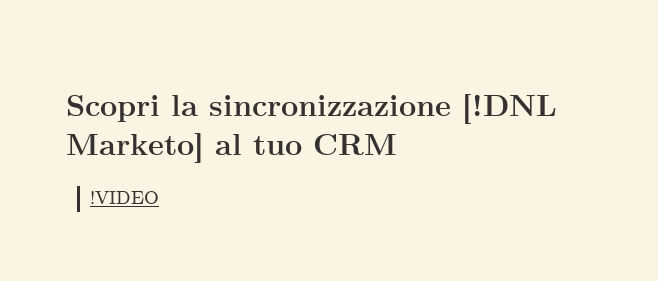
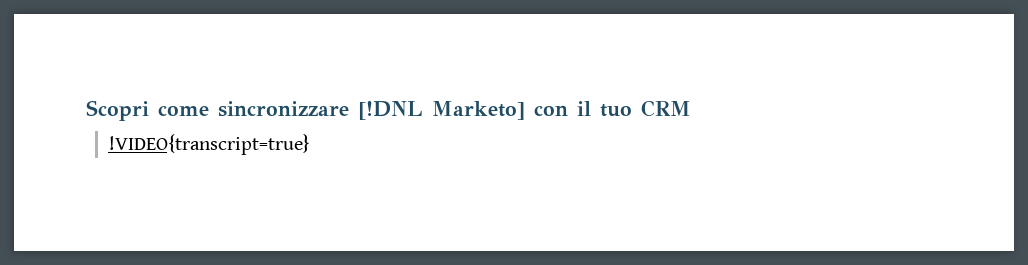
[171,94,557,124] [66,133,242,163] la sincronizzazione [!DNL Marketo] al -> [158,101,591,120] come sincronizzare [!DNL Marketo] con il
[90,191,160,204] !VIDEO -> [108,134,310,155] !VIDEO{transcript=true}

